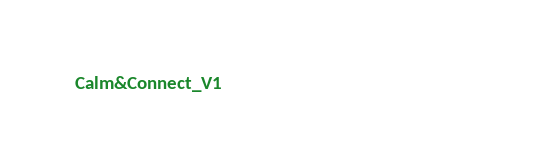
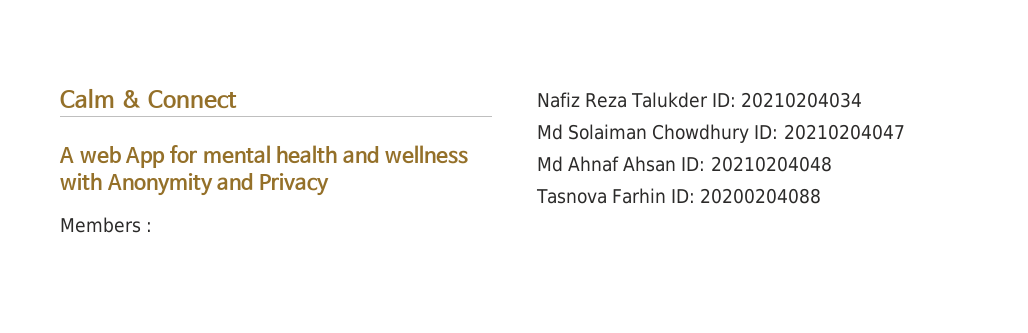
[75,76,222,92] Calm&Connect_V1 -> [60,88,238,109] [59,145,468,168] [60,173,329,196] [60,217,153,233] [537,92,863,108] [537,124,905,143] [537,156,832,172] [536,188,822,204] Calm & Connect // A web App for mental health and wellness with Anonymity and Privacy // Members : // Nafiz Reza Talukder ID: 20210204034 // Md Solaiman Chowdhury ID: 20210204047 // Md Ahnaf Ahsan ID: 20210204048 // Tasnova Farhin ID: 20200204088

